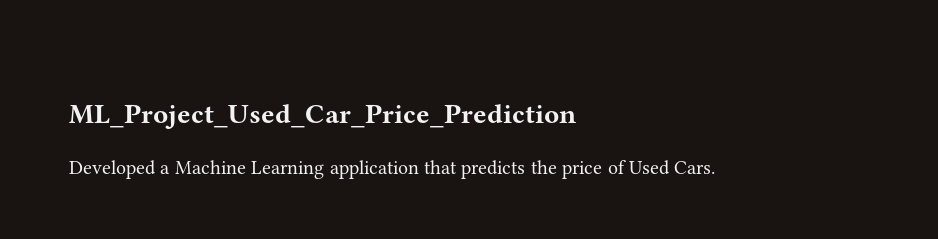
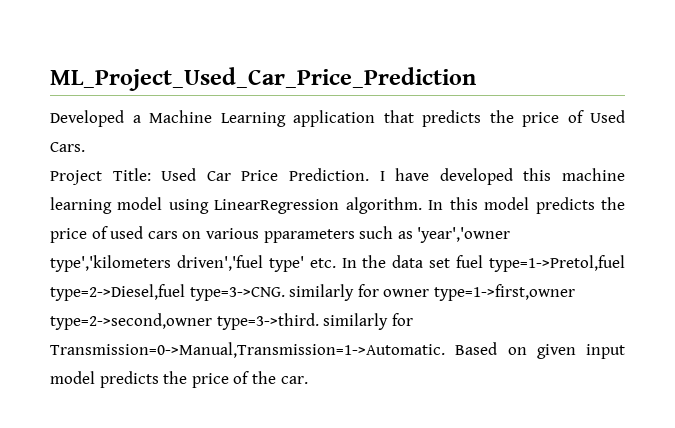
(716, 167) none -> [50,168,626,185] [50,197,626,214] [50,226,511,243] [50,255,625,272] [50,284,575,301] [50,313,413,330] [50,342,625,359] [50,371,308,388] // Project Title: Used Car Price Prediction. I have developed this machine learning model using LinearRegression algorithm. In this model predicts the price of used cars on various pparameters such as 'year','owner type','kilometers driven','fuel type' etc. In the data set fuel type=1->Pretol,fuel type=2->Diesel,fuel type=3->CNG. similarly for owner type=1->first,owner type=2->second,owner type=3->third. similarly for Transmission=0->Manual,Transmission=1->Automatic. Based on given input model predicts the price of the car.

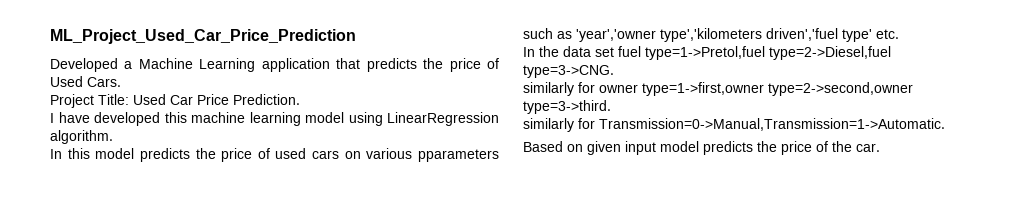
(369, 174) none -> (300, 99) //
(422, 205) none -> (113, 137) //
(336, 263) none -> (899, 34) //
(285, 294) none -> (614, 71) //
(319, 321) none -> (611, 107) //
(445, 350) none -> (945, 124) //

